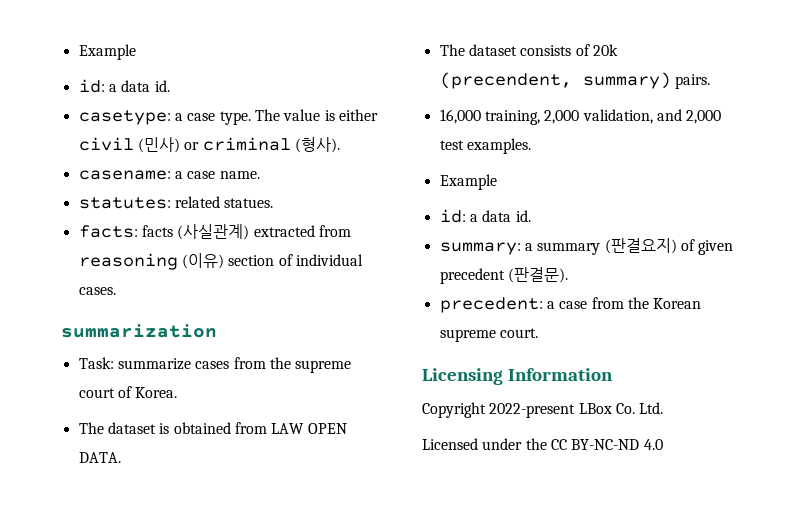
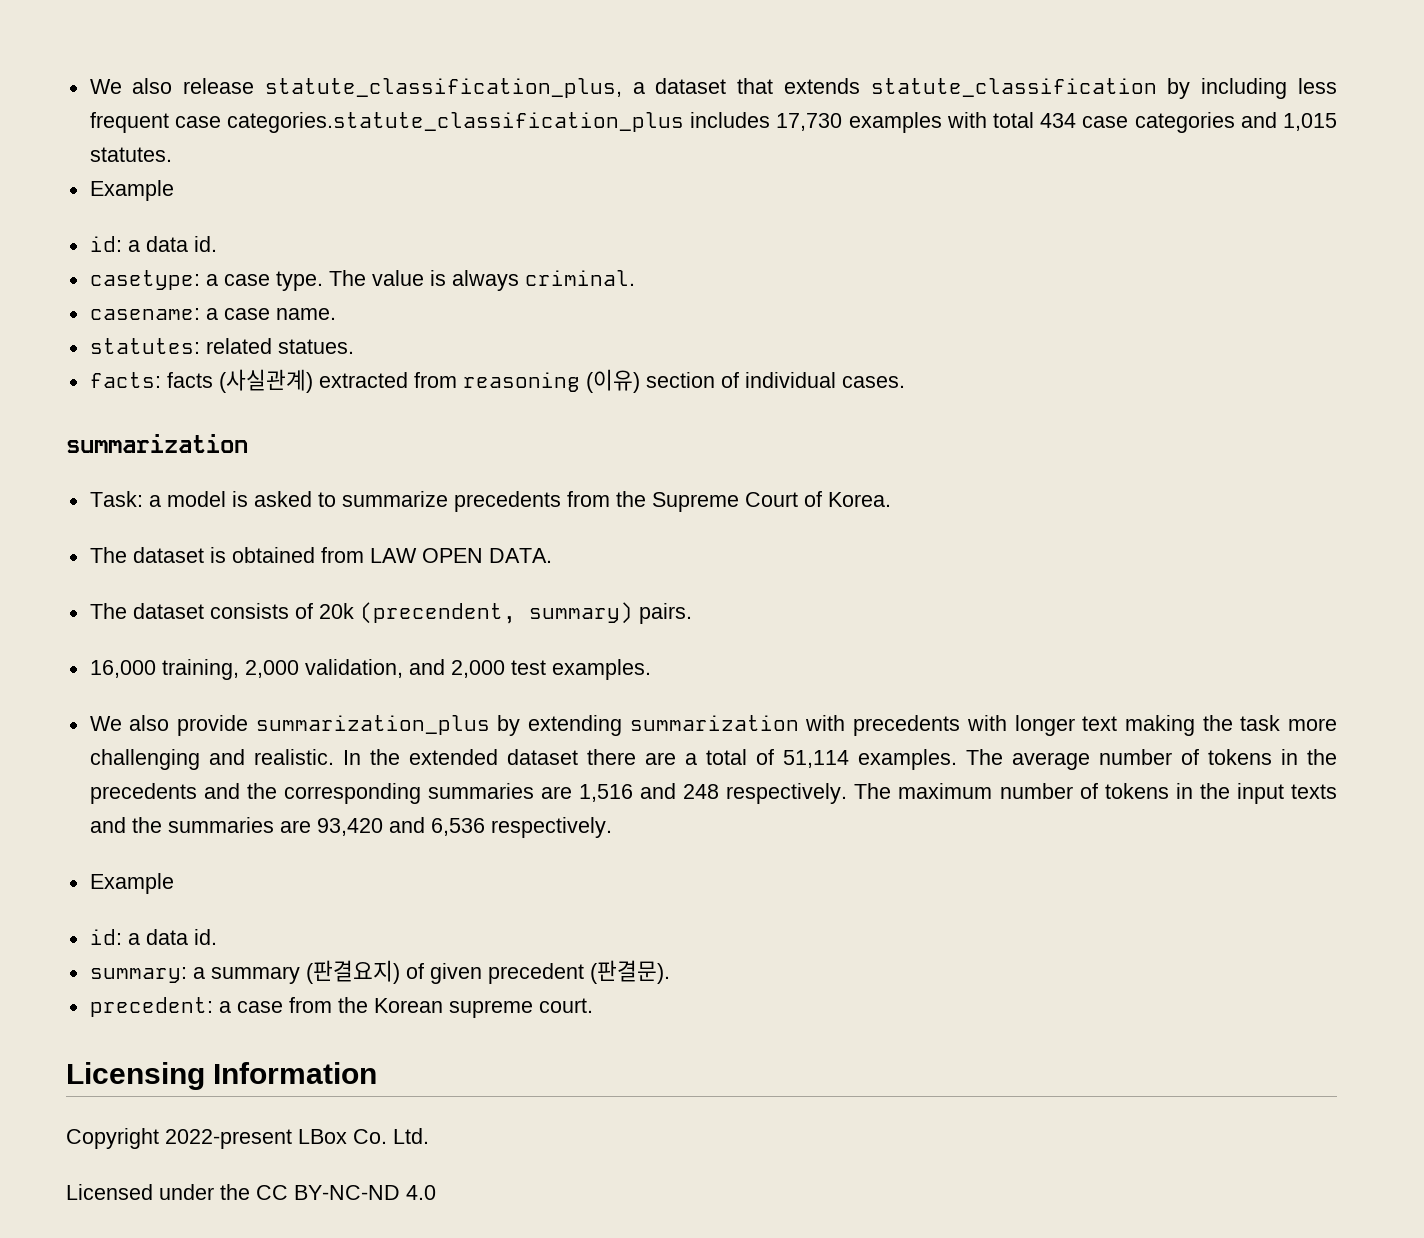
(78, 52) none -> [89,78,1337,99] [89,112,1337,133] [89,147,172,162] We also release statute_classification_plus, a dataset that extends statute_classification by including less frequent case categories.statute_classification_plus includes 17,730 examples with total 434 case categories and 1,015 statutes. //
[338,109,378,121] [78,137,340,153] either civil (민사) or criminal (형사). -> [451,270,635,291] always criminal.
[117,357,352,373] [78,388,115,398] summarize cases from the supreme court -> [148,491,798,512] a model is asked to summarize precedents from the Supreme Court
(531, 146) none -> [89,715,1337,736] [89,749,1337,770] [89,783,1338,804] [89,817,612,838] // We also provide summarization_plus by extending summarization with precedents with longer text making the task more challenging and realistic. In the extended dataset there are a total of 51,114 examples. The average number of tokens in the precedents and the corresponding summaries are 1,516 and 248 respectively. The maximum number of tokens in the input texts and the summaries are 93,420 and 6,536 respectively.

